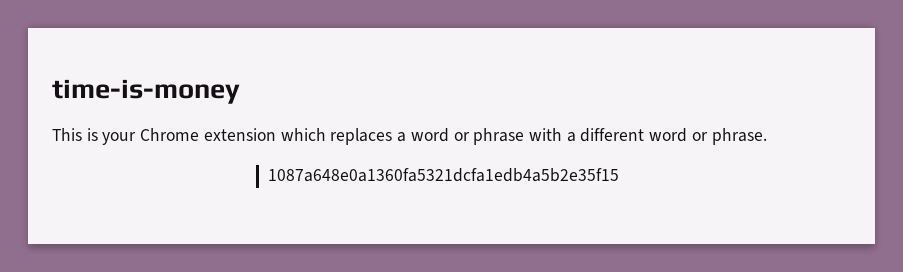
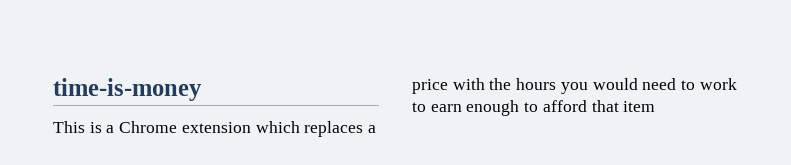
[102,132,137,145] your -> [106,125,115,133] a
[410,128,767,145] [268,168,620,182] word or phrase with a different word or phrase. // 1087a648e0a1360fa5321dcfa1edb4a5b2e35f15 -> [412,78,737,94] [412,100,656,116] price with the hours you would need to work to earn enough to afford that item

